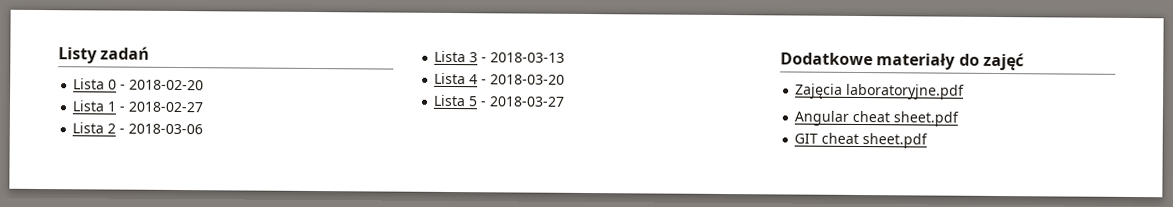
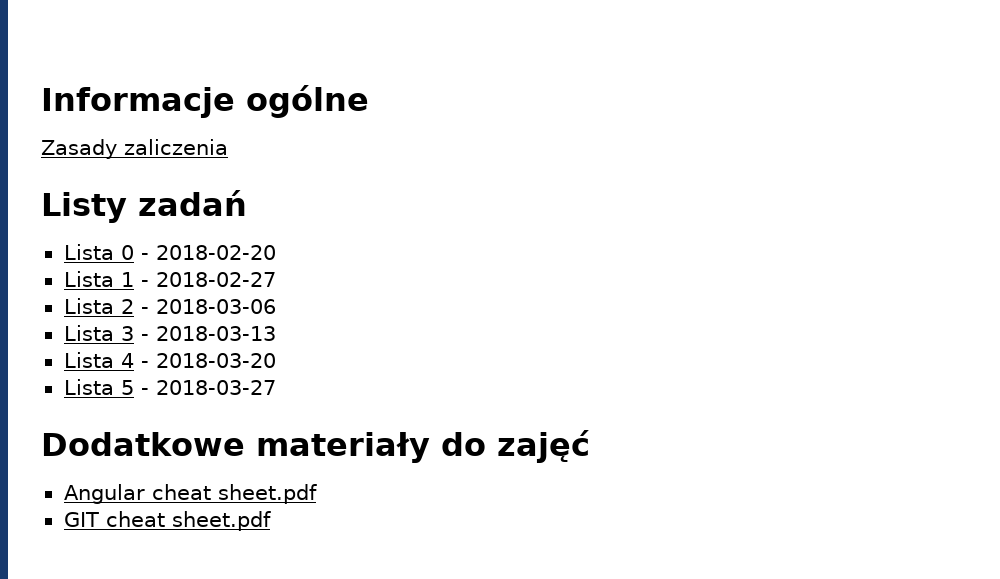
(58, 55) none -> [41,85,369,118] [41,139,228,159] Informacje ogólne // Zasady zaliczenia //
[795,83,966,100] // Zajęcia laboratoryjne.pdf -> (590, 446) none

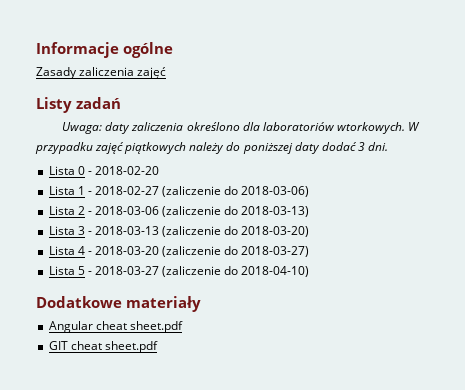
(228, 147) none -> [137,67,167,79] zajęć
(247, 203) none -> [62,122,420,134] [35,142,388,154] // Uwaga: daty zaliczenia określono dla laboratoriów wtorkowych. W przypadku zajęć piątkowych należy do poniższej daty dodać 3 dni.
(276, 279) none -> [162,186,310,197] (zaliczenie do 2018-03-06)
(276, 306) none -> [162,206,310,217] (zaliczenie do 2018-03-13)
(276, 333) none -> [162,226,310,237] (zaliczenie do 2018-03-20)
(276, 360) none -> [162,246,310,257] (zaliczenie do 2018-03-27)
(276, 387) none -> [162,266,310,277] (zaliczenie do 2018-04-10)
[440,430,590,463] do zajęć -> (201, 304) none

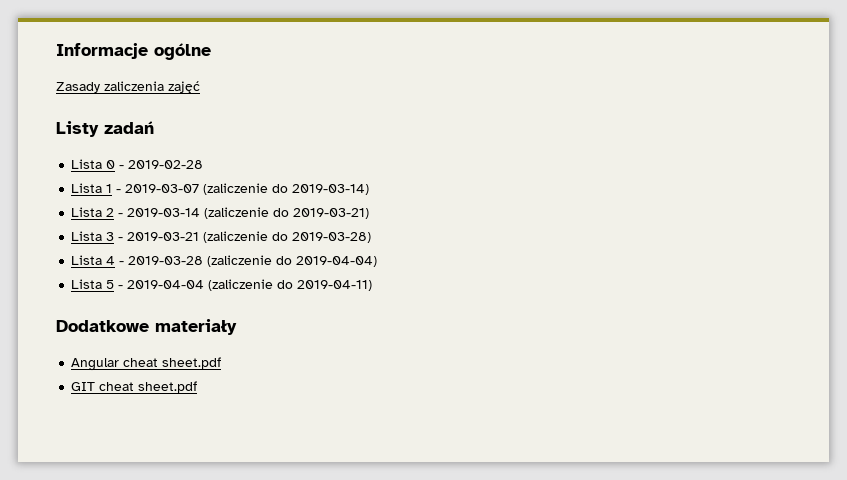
[62,122,420,134] [35,142,388,154] // Uwaga: daty zaliczenia określono dla laboratoriów wtorkowych. W przypadku zajęć piątkowych należy do poniższej daty dodać 3 dni. -> (154, 127) none
[94,166,159,175] 2018-02-20 -> [128,160,204,169] 2019-02-28
[94,186,310,197] 2018-02-27 (zaliczenie do 2018-03-06) -> [125,183,370,195] 2019-03-07 (zaliczenie do 2019-03-14)
[94,206,310,217] 2018-03-06 (zaliczenie do 2018-03-13) -> [127,207,370,219] 2019-03-14 (zaliczenie do 2019-03-21)
[94,226,310,237] 2018-03-13 (zaliczenie do 2018-03-20) -> [127,231,372,243] 2019-03-21 (zaliczenie do 2019-03-28)
[94,246,310,257] 2018-03-20 (zaliczenie do 2018-03-27) -> [128,255,378,267] 2019-03-28 (zaliczenie do 2019-04-04)
[94,266,310,277] 2018-03-27 (zaliczenie do 2018-04-10) -> [127,279,373,291] 2019-04-04 (zaliczenie do 2019-04-11)

